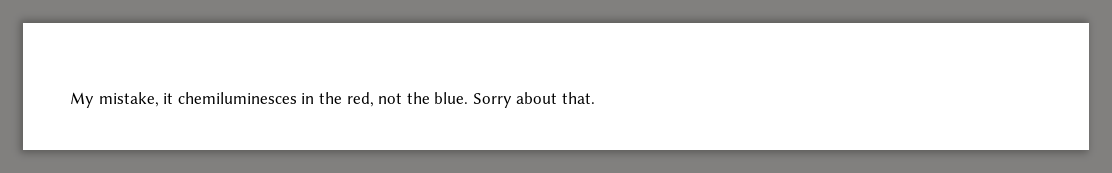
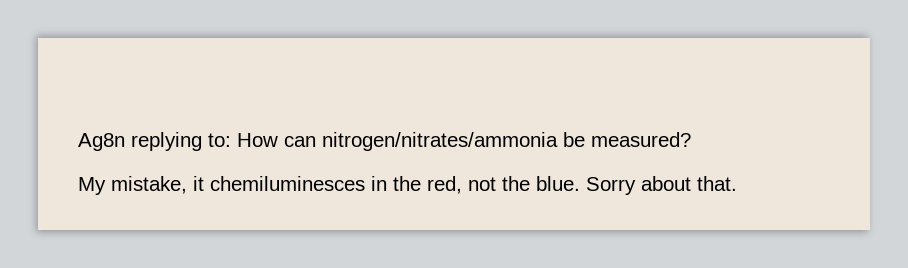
(70, 100) none -> [78,132,691,151] Ag8n replying to: How can nitrogen/nitrates/ammonia be measured? //

